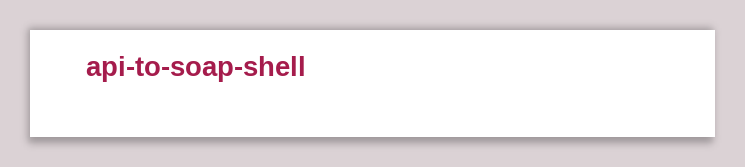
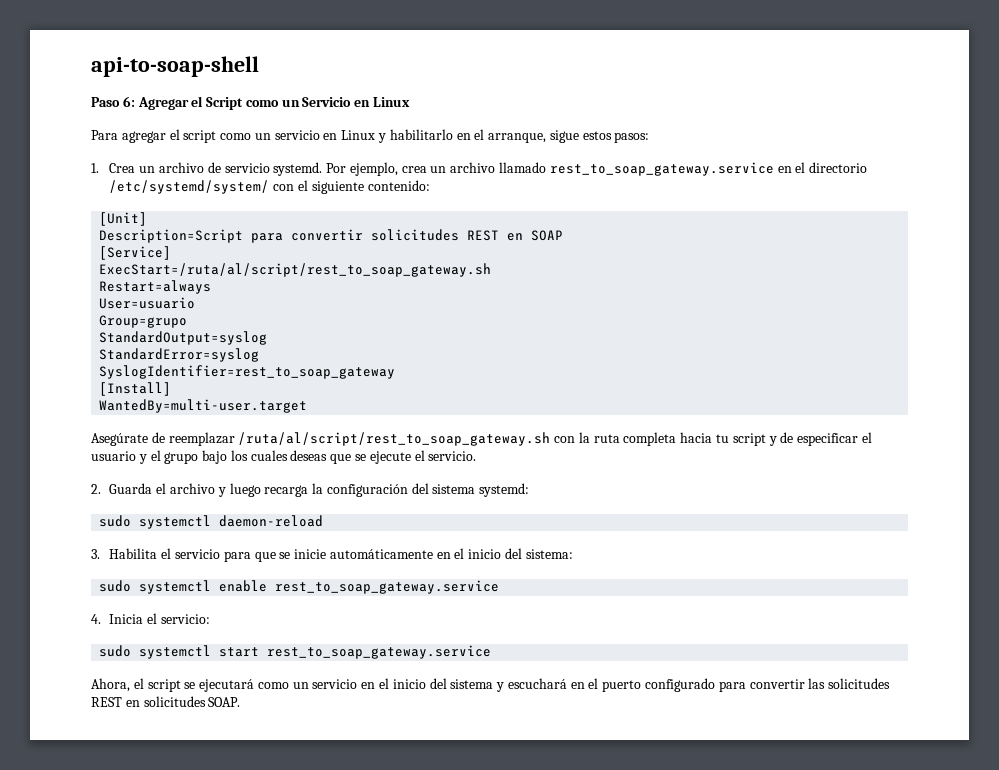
(306, 69) none -> [91,96,411,110] [91,129,650,143] [91,162,868,176] [109,180,430,194] [99,212,148,226] [99,229,564,243] [99,246,172,260] [99,263,492,277] [99,280,212,294] [99,297,196,309] [99,315,188,328] [99,331,268,345] [99,348,260,362] [99,365,396,379] [99,382,172,396] [99,399,308,413] [91,432,872,446] [91,450,477,464] [91,483,530,497] [99,515,324,529] [91,548,573,562] [99,580,500,594] [91,613,210,624] [99,645,492,659] [91,678,891,692] [91,696,241,707] // Paso 6: Agregar el Script como un Servicio en Linux // Para agregar el script como un servicio en Linux y habilitarlo en el arranque, sigue estos pasos: // 1. Crea un archivo de servicio systemd. Por ejemplo, crea un archivo llamado rest_to_soap_gateway.service en el directorio /etc/systemd/system/ con el siguiente contenido: // [Unit] // Description=Script para convertir solicitudes REST en SOAP // [Service] // ExecStart=/ruta/al/script/rest_to_soap_gateway.sh // Restart=always // User=usuario // Group=grupo // StandardOutput=syslog // StandardError=syslog // SyslogIdentifier=rest_to_soap_gateway // [Install] // WantedBy=multi-user.target // Asegúrate de reemplazar /ruta/al/script/rest_to_soap_gateway.sh con la ruta completa hacia tu script y de especificar el usuario y el grupo bajo los cuales deseas que se ejecute el servicio. // 2. Guarda el archivo y luego recarga la configuración del sistema systemd: // sudo systemctl daemon-reload // 3. Habilita el servicio para que se inicie automáticamente en el inicio del sistema: // sudo systemctl enable rest_to_soap_gateway.service // 4. Inicia el servicio: // sudo systemctl start rest_to_soap_gateway.service // Ahora, el script se ejecutará como un servicio en el inicio del sistema y escuchará en el puerto configurado para convertir las solicitudes REST en solicitudes SOAP.

